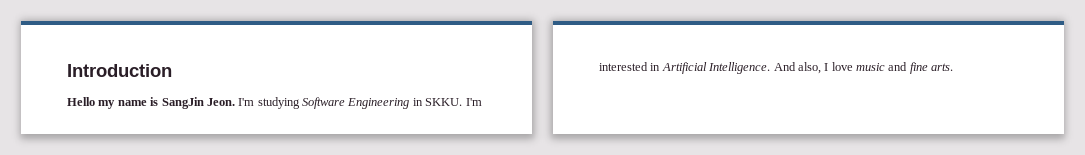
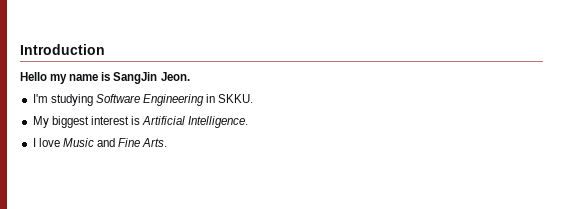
(235, 102) none -> (190, 76) //
[465,98,482,106] [599,62,954,74] I'm interested in Artificial Intelligence. And also, I love music and fine arts. -> [32,116,249,128] [32,138,168,147] // My biggest interest is Artificial Intelligence. // I love Music and Fine Arts.

